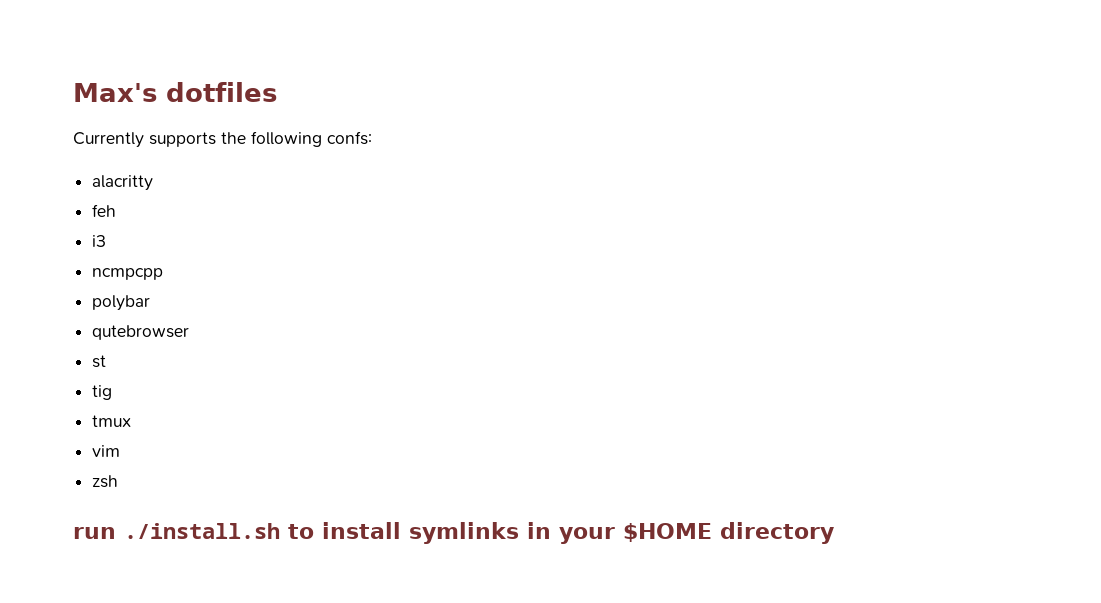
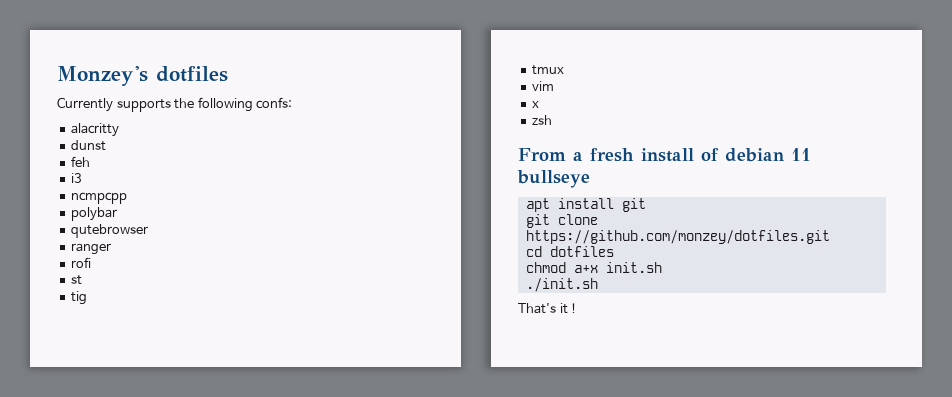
[73,83,157,102] Max's -> [57,66,148,86] Monzey's
(154, 183) none -> [71,140,107,151] // dunst
(190, 332) none -> [71,243,112,255] [71,257,92,268] // ranger // rofi
(121, 451) none -> [532,101,540,108] // x
[73,522,834,544] run ./install.sh to install symlinks in your $HOME directory -> [518,148,811,162] [517,170,590,188] [525,198,646,212] [525,214,598,228] [525,230,830,244] [525,246,614,257] [525,262,662,273] [525,278,598,292] [518,303,578,314] From a fresh install of debian 11 bullseye // apt install git // git clone https://github.com/monzey/dotfiles.git // cd dotfiles // chmod a+x init.sh // ./init.sh // That's it !

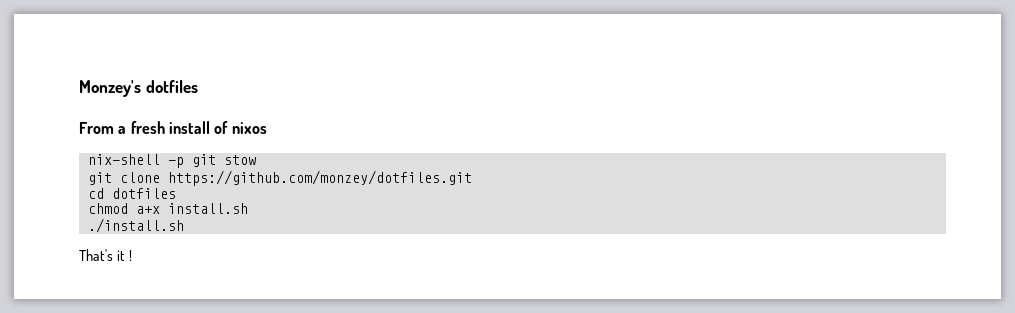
[57,97,293,112] [71,123,120,137] [71,140,107,151] [71,156,91,167] [71,173,83,183] [71,192,128,204] [71,207,118,221] [71,224,149,238] [71,243,112,255] [71,257,92,268] [71,275,83,285] [71,291,88,305] [532,65,565,75] [532,81,555,91] [532,101,540,108] [532,115,553,125] // Currently supports the following confs: // alacritty // dunst // feh // i3 // ncmpcpp // polybar // qutebrowser // ranger // rofi // st // tig // tmux // vim // x // zsh -> (198, 86) none
[725,148,811,162] [517,170,590,188] [525,198,646,212] debian 11 bullseye // apt install git -> [231,122,267,134] [87,154,256,168] nixos // nix-shell -p git stow
[605,262,662,273] [525,278,598,292] init.sh // ./init.sh -> [167,203,248,214] [87,218,184,233] install.sh // ./install.sh

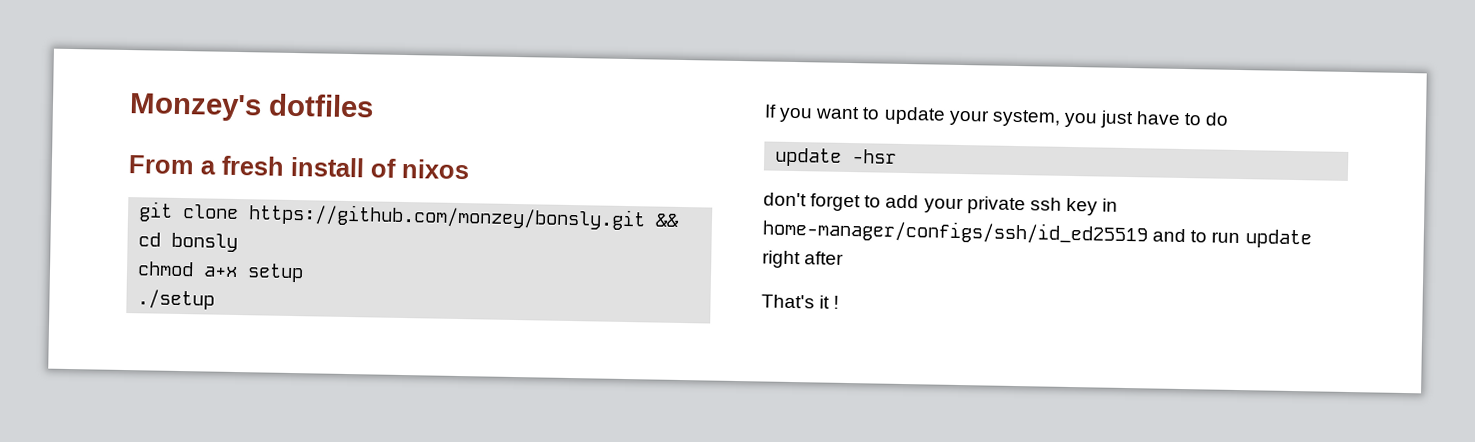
[87,154,256,168] [87,170,472,186] [87,188,176,199] [87,203,248,214] [87,218,184,233] nix-shell -p git stow // git clone https://github.com/monzey/dotfiles.git // cd dotfiles // chmod a+x install.sh // ./install.sh -> [138,201,681,231] [138,232,239,253] [137,261,305,283] [137,289,216,310] [764,104,1230,129] [775,147,898,167] [763,192,1119,216] [762,218,1312,249] [762,250,845,269] git clone https://github.com/monzey/bonsly.git && cd bonsly // chmod a+x setup // ./setup // If you want to update your system, you just have to do // update -hsr // don't forget to add your private ssh key in home-manager/configs/ssh/id_ed25519 and to run update right after

